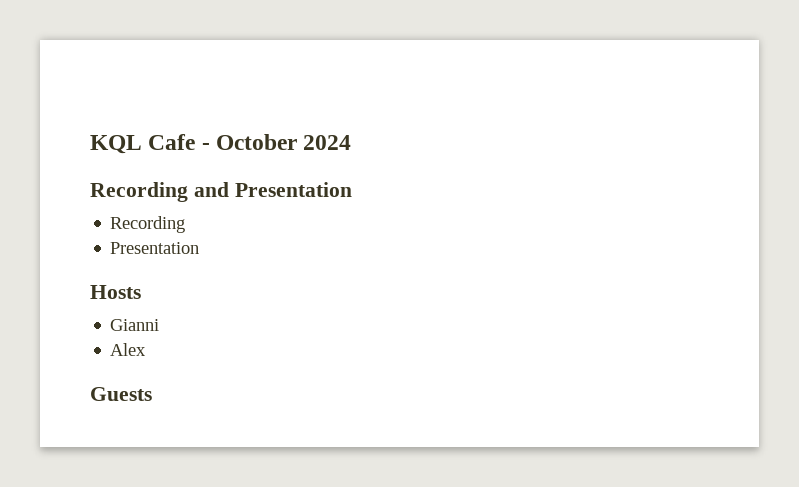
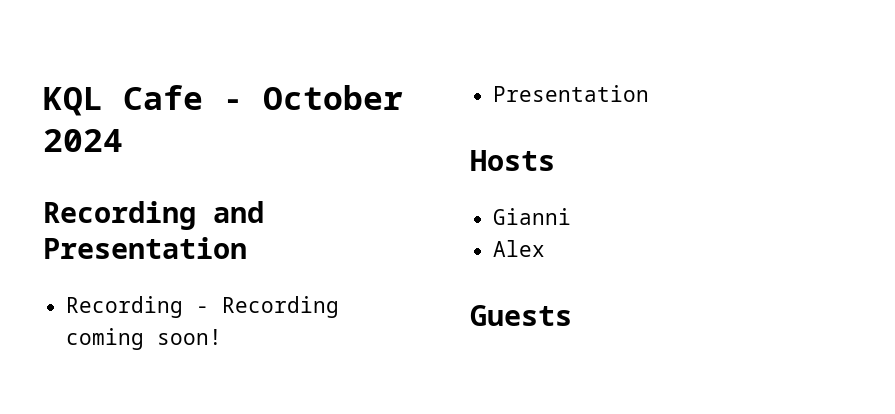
(186, 224) none -> [196,296,340,318] [66,328,223,350] - Recording coming soon!

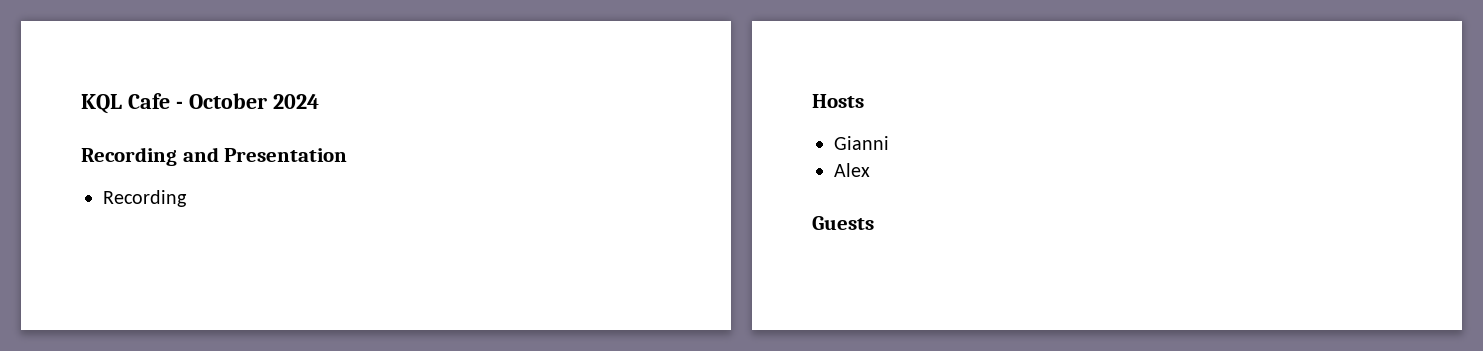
[196,296,340,318] [66,328,223,350] [493,85,650,102] - Recording coming soon! // Presentation -> (187, 198) none

